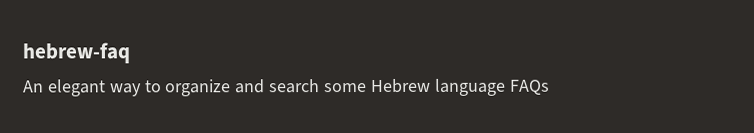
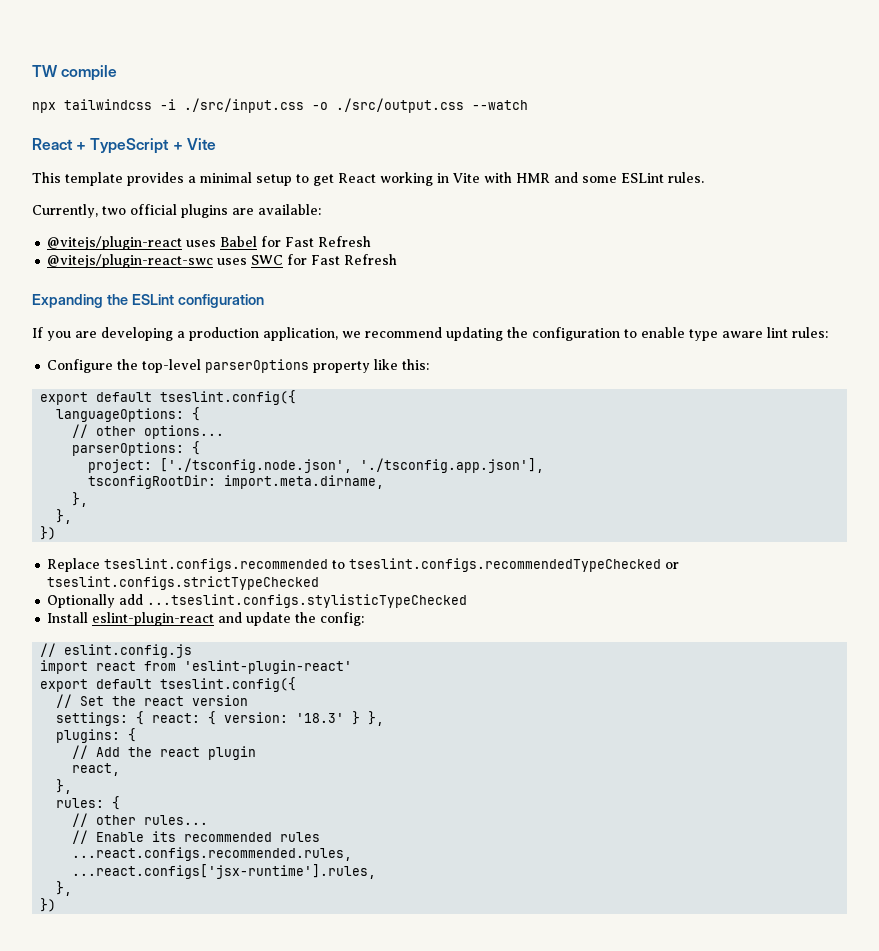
[22,42,130,64] [23,78,550,97] hebrew-faq // An elegant way to organize and search some Hebrew language FAQs -> [32,65,118,81] [32,98,528,113] [32,138,216,154] [32,172,704,186] [32,204,321,218] [47,236,372,250] [47,254,398,268] [32,294,264,308] [32,327,828,341] [47,359,430,373] [40,390,297,405] [56,407,201,422] [72,424,225,439] [72,441,201,456] [88,458,545,473] [88,475,385,489] [72,492,89,507] [56,509,73,524] [40,526,57,540] [47,558,680,572] [47,576,320,590] [47,594,468,608] [47,612,365,626] [40,643,193,658] [40,660,353,674] [40,677,297,692] [56,694,249,708] [56,711,385,726] [56,728,137,743] [72,745,257,760] [72,763,121,776] [56,779,73,794] [56,796,121,810] [72,813,209,827] [72,830,321,844] [72,847,353,861] [72,864,377,879] [56,881,73,896] [40,898,57,912] TW compile // npx tailwindcss -i ./src/input.css -o ./src/output.css --watch // React + TypeScript + Vite // This template provides a minimal setup to get React working in Vite with HMR and some ESLint rules. // Currently, two official plugins are available: // @vitejs/plugin-react uses Babel for Fast Refresh // @vitejs/plugin-react-swc uses SWC for Fast Refresh // Expanding the ESLint configuration // If you are developing a production application, we recommend updating the configuration to enable type aware lint rules: // Configure the top-level parserOptions property like this: // export default tseslint.config({ // languageOptions: { // // other options... // parserOptions: { // project: ['./tsconfig.node.json', './tsconfig.app.json'], // tsconfigRootDir: import.meta.dirname, // }, // }, // }) // Replace tseslint.configs.recommended to tseslint.configs.recommendedTypeChecked or tseslint.configs.strictTypeChecked // Optionally add ...tseslint.configs.stylisticTypeChecked // Install eslint-plugin-react and update the config: // // eslint.config.js // import react from 'eslint-plugin-react' // export default tseslint.config({ // // Set the react version // settings: { react: { version: '18.3' } }, // plugins: { // // Add the react plugin // react, // }, // rules: { // // other rules... // // Enable its recommended rules // ...react.configs.recommended.rules, // ...react.configs['jsx-runtime'].rules, // }, // })

